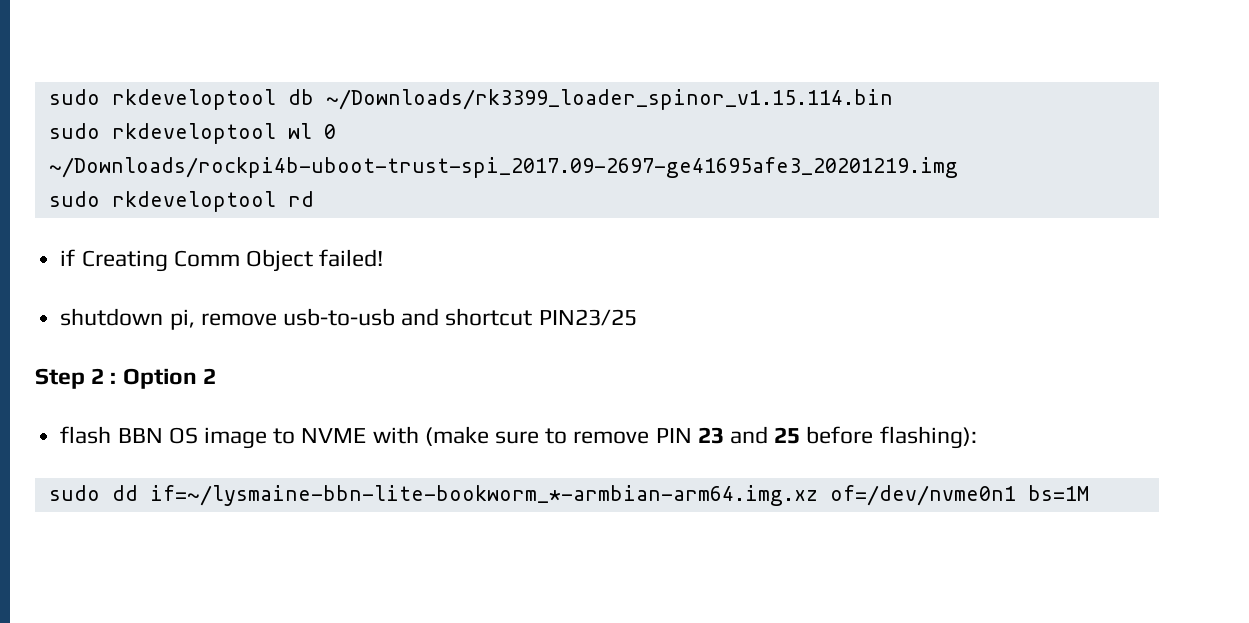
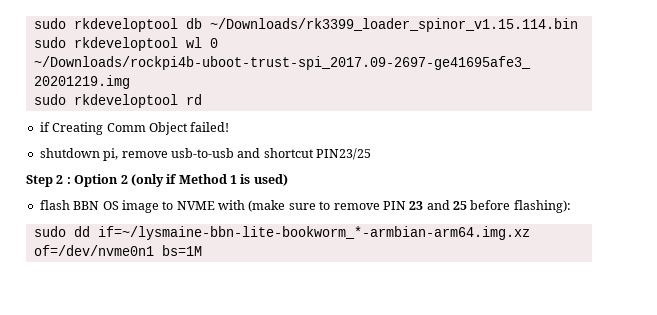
(216, 376) none -> [130,174,288,187] (only if Method 1 is used)

